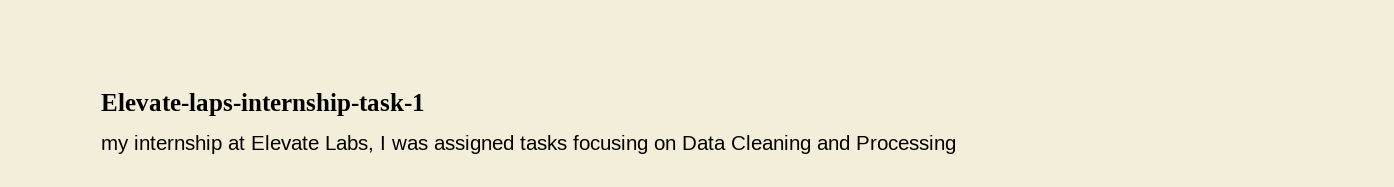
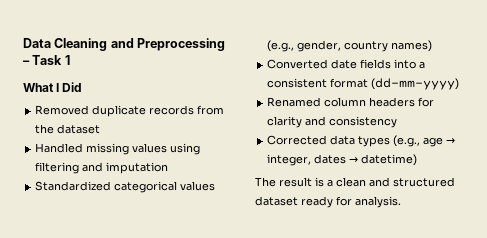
[101,93,425,116] [101,135,956,154] Elevate-laps-internship-task-1 // my internship at Elevate Labs, I was assigned tasks focusing on Data Cleaning and Processing -> [23,38,226,51] [23,55,70,65] [23,82,83,92] [35,105,225,117] [35,124,101,134] [35,143,201,155] [35,162,169,174] [35,181,216,193] [267,40,433,52] [267,59,426,69] [267,78,460,90] [267,97,435,107] [267,116,398,128] [267,135,456,147] [267,154,418,166] [255,177,455,187] [255,196,401,208] Data Cleaning and Preprocessing – Task 1 // What I Did // Removed duplicate records from the dataset // Handled missing values using filtering and imputation // Standardized categorical values (e.g., gender, country names) // Converted date fields into a consistent format (dd-mm-yyyy) // Renamed column headers for clarity and consistency // Corrected data types (e.g., age → integer, dates → datetime) // The result is a clean and structured dataset ready for analysis.

